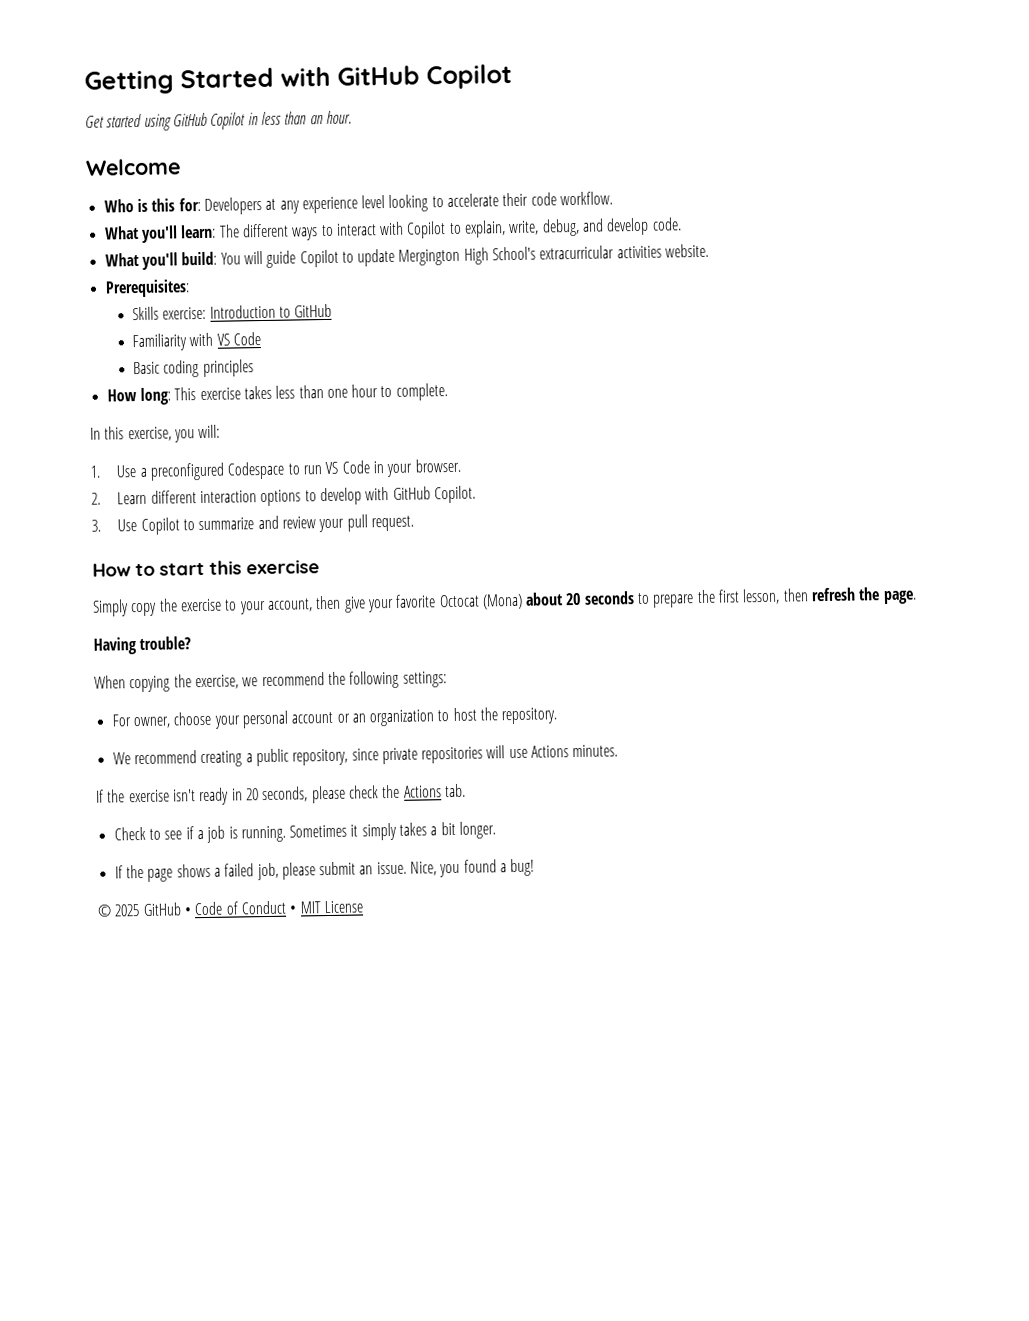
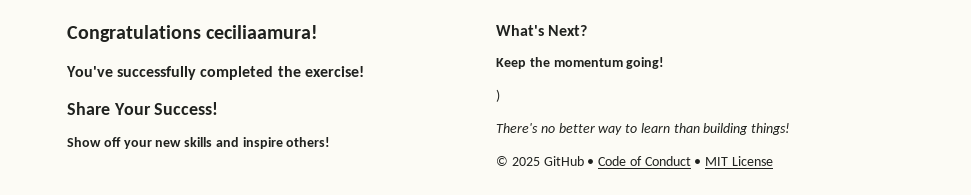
[84,63,512,95] [85,110,352,131] [85,158,181,176] [103,191,614,215] [103,217,682,243] [104,243,710,270] [104,279,190,298] [131,303,333,321] [131,332,261,352] [132,359,254,378] [106,383,448,405] [90,424,221,443] [90,458,461,481] [91,485,476,507] [91,514,414,535] [92,559,320,577] [92,587,917,617] [93,636,192,655] [94,670,447,693] [111,707,559,729] [112,744,619,768] [96,783,466,806] [113,821,497,843] [114,858,536,882] Getting Started with GitHub Copilot // Get started using GitHub Copilot in less than an hour. // Welcome // Who is this for: Developers at any experience level looking to accelerate their code workflow. // What you'll learn: The different ways to interact with Copilot to explain, write, debug, and develop code. // What you'll build: You will guide Copilot to update Mergington High School's extracurricular activities website. // Prerequisites: // Skills exercise: Introduction to GitHub // Familiarity with VS Code // Basic coding principles // How long: This exercise takes less than one hour to complete. // In this exercise, you will: // 1. Use a preconfigured Codespace to run VS Code in your browser. // 2. Learn different interaction options to develop with GitHub Copilot. // 3. Use Copilot to summarize and review your pull request. // How to start this exercise // Simply copy the exercise to your account, then give your favorite Octocat (Mona) about 20 seconds to prepare the first lesson, then refresh the page. // Having trouble? // When copying the exercise, we recommend the following settings: // For owner, choose your personal account or an organization to host the repository. // We recommend creating a public repository, since private repositories will use Actions minutes. // If the exercise isn't ready in 20 seconds, please check the Actions tab. // Check to see if a job is running. Sometimes it simply takes a bit longer. // If the page shows a failed job, please submit an issue. Nice, you found a bug! -> [67,25,319,42] [66,66,364,80] [67,102,219,115] [67,137,331,149] [496,25,588,36] [496,57,665,69] [496,89,500,102] [496,123,791,135] Congratulations ceciliaamura! // You've successfully completed the exercise! // Share Your Success! // Show off your new skills and inspire others! // What's Next? // Keep the momentum going! // ) // There's no better way to learn than building things!

